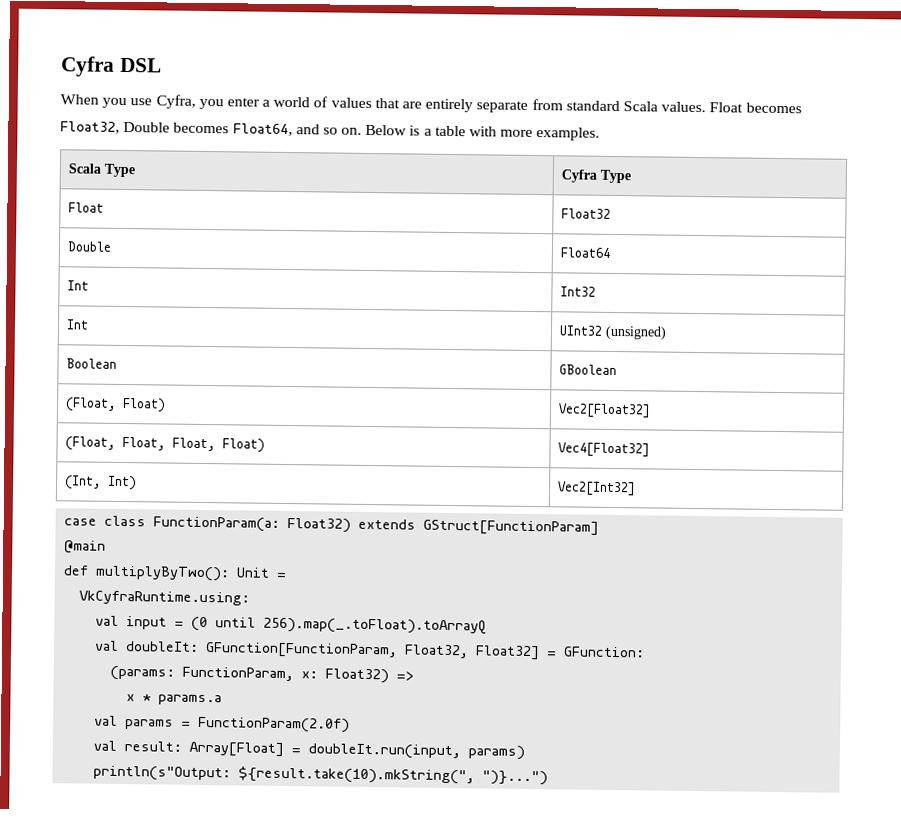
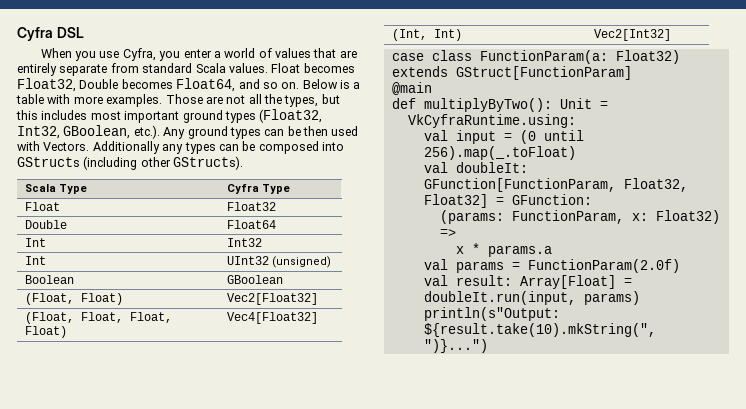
(601, 134) none -> [165,94,340,107] [16,109,323,123] [17,125,359,139] [17,141,344,154] [17,156,244,170] Those are not all the types, but this includes most important ground types (Float32, Int32, GBoolean, etc.). Any ground types can be then used with Vectors. Additionally any types can be composed into GStructs (including other GStructs).
[263,617,488,635] 256).map(_.toFloat).toArrayQ -> [423,146,576,160] 256).map(_.toFloat)

